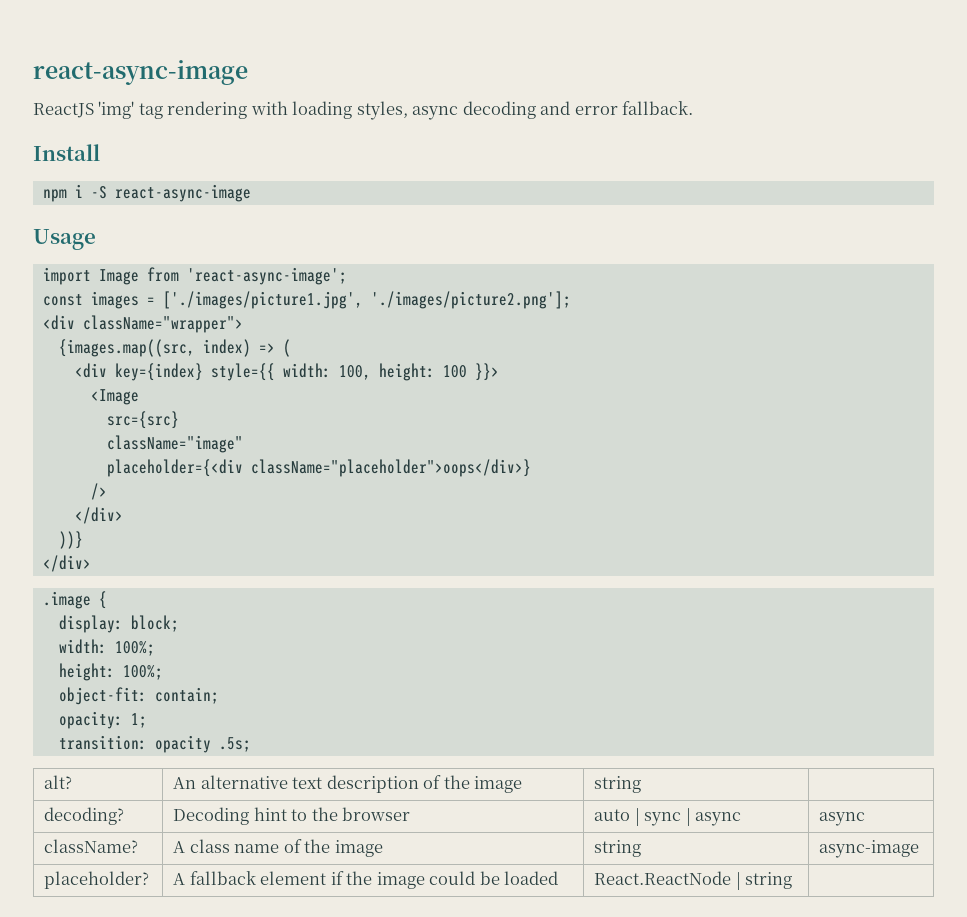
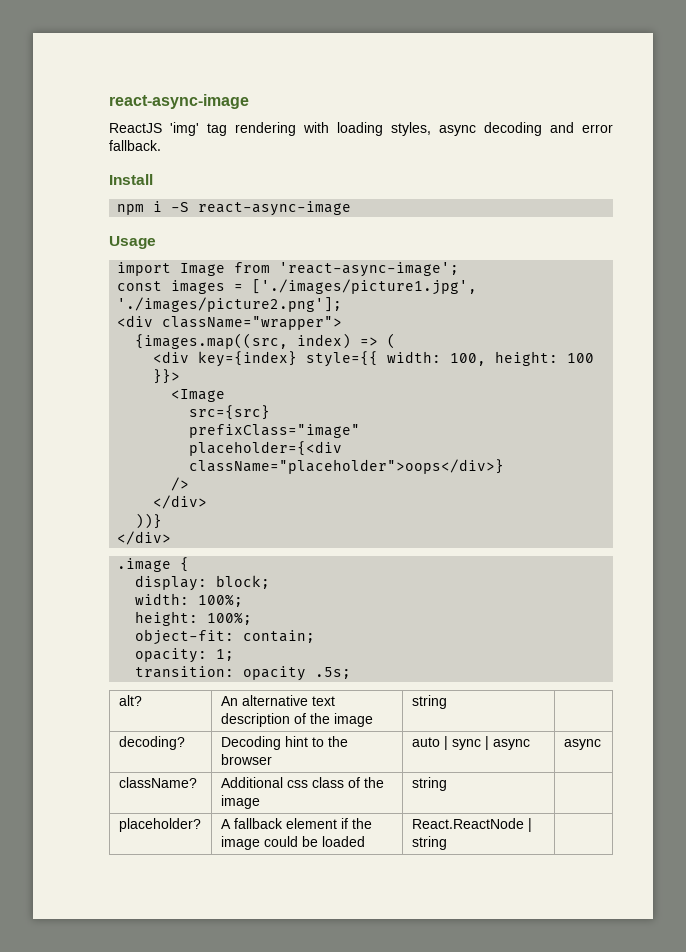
[106,435,243,453] className="image" -> [189,424,361,438] prefixClass="image"
[173,839,383,857] [594,840,642,857] [819,840,920,858] A class name of the image | string | async-image -> [220,777,384,788] [220,795,260,809] [411,777,447,791] Additional css class of the image | string |

